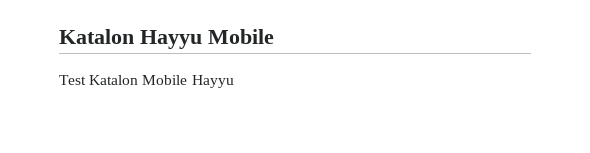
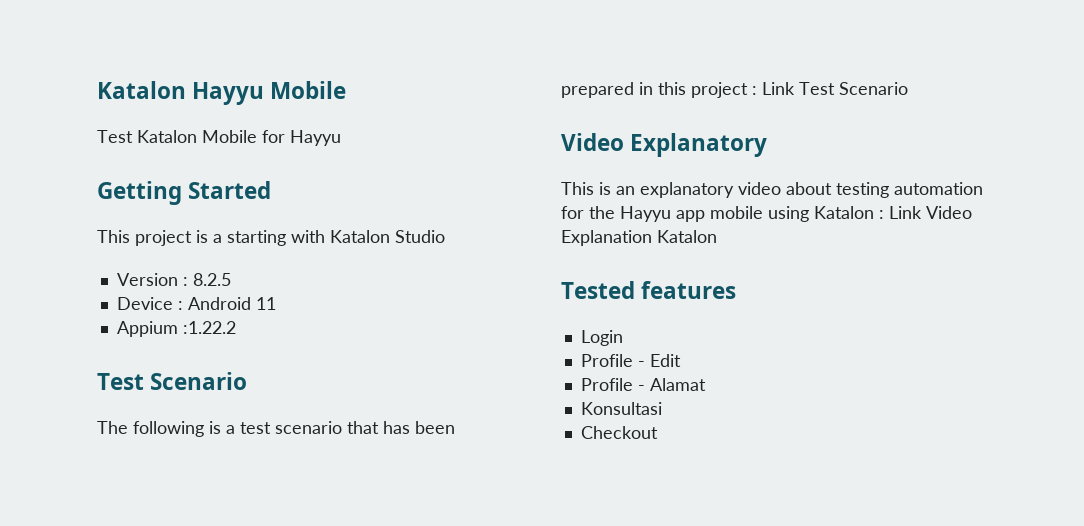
[191,75,234,88] Hayyu -> [262,130,341,146] [97,181,272,205] [97,230,445,246] [116,273,231,286] [116,297,276,310] [116,321,236,337] [97,372,248,390] [97,421,455,437] [561,82,908,98] [561,133,768,157] [561,182,983,198] [561,206,972,222] [561,230,717,246] [561,281,737,299] [580,330,623,346] [580,354,681,367] [580,378,706,391] [580,402,662,415] [580,426,658,439] for Hayyu // Getting Started // This project is a starting with Katalon Studio // Version : 8.2.5 // Device : Android 11 // Appium :1.22.2 // Test Scenario // The following is a test scenario that has been prepared in this project : Link Test Scenario // Video Explanatory // This is an explanatory video about testing automation for the Hayyu app mobile using Katalon : Link Video Explanation Katalon // Tested features // Login // Profile - Edit // Profile - Alamat // Konsultasi // Checkout

